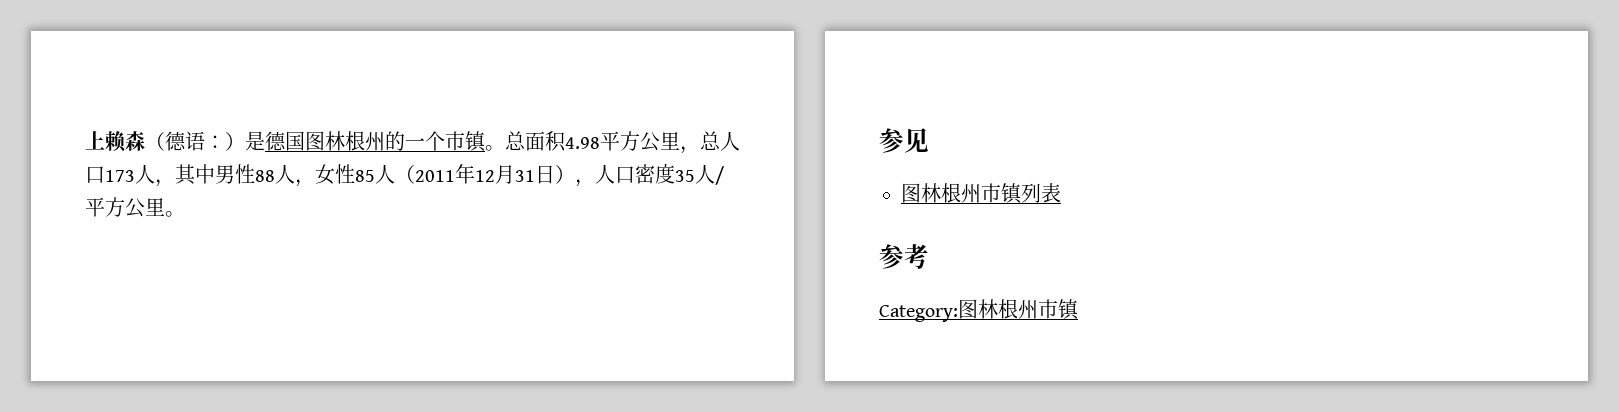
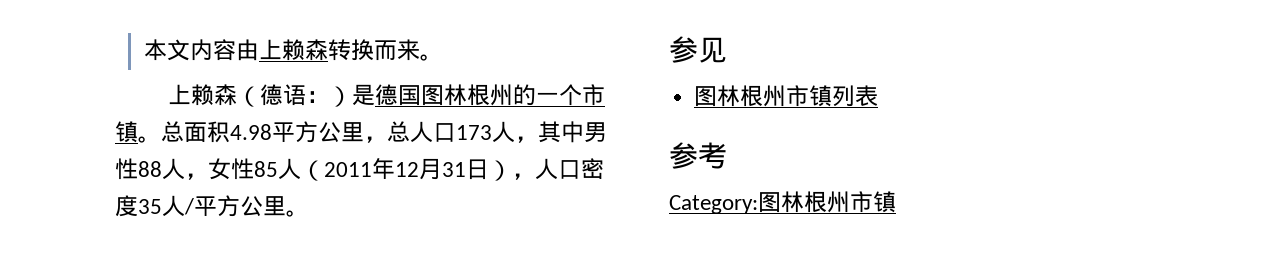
(85, 140) none -> [143,39,443,61] 本文内容由上赖森转换而来。 //

